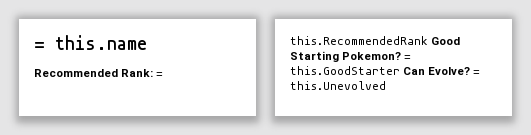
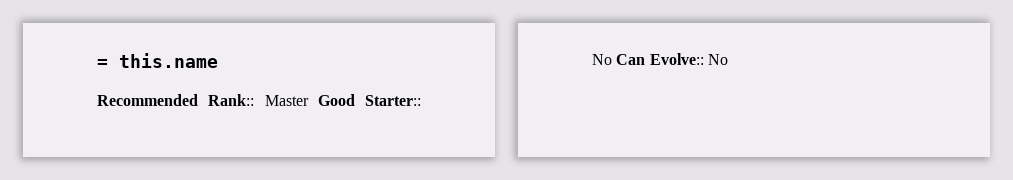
[121,69,164,77] [290,36,461,45] [290,51,412,62] [290,66,481,75] [290,81,386,90] Rank: = this.RecommendedRank Good Starting Pokemon? = this.GoodStarter Can Evolve? = this.Unevolved -> [208,94,421,106] [592,53,728,65] Rank:: Master Good Starter:: No Can Evolve:: No

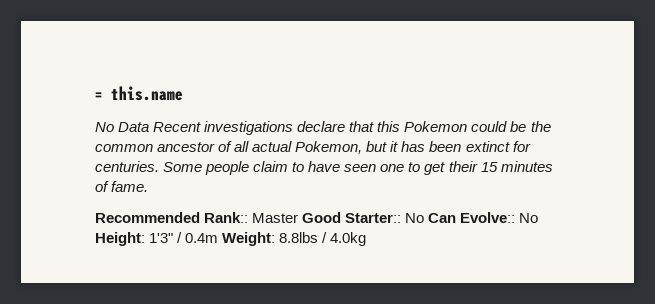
(218, 60) none -> [95,121,551,135] [95,141,531,154] [95,161,553,175] [95,181,149,192] // No Data Recent investigations declare that this Pokemon could be the common ancestor of all actual Pokemon, but it has been extinct for centuries. Some people claim to have seen one to get their 15 minutes of fame.
(728, 59) none -> [95,232,367,246] Height: 1'3" / 0.4m Weight: 8.8lbs / 4.0kg

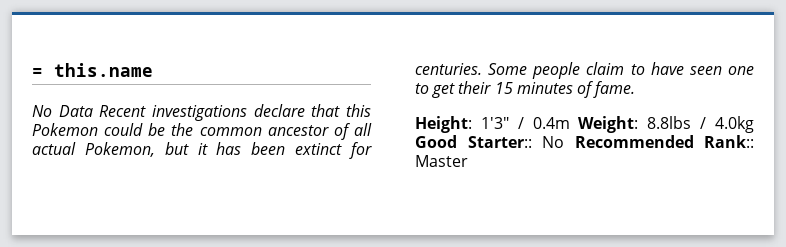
[95,212,539,223] Recommended Rank:: Master Good Starter:: No Can Evolve:: No -> (636, 89) none
(367, 239) none -> [415,135,754,148] [415,155,468,167] Good Starter:: No Recommended Rank:: Master

